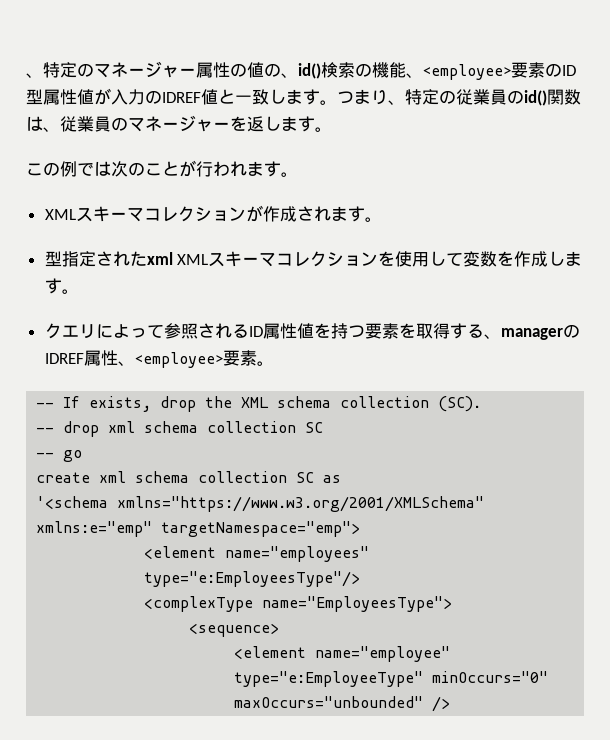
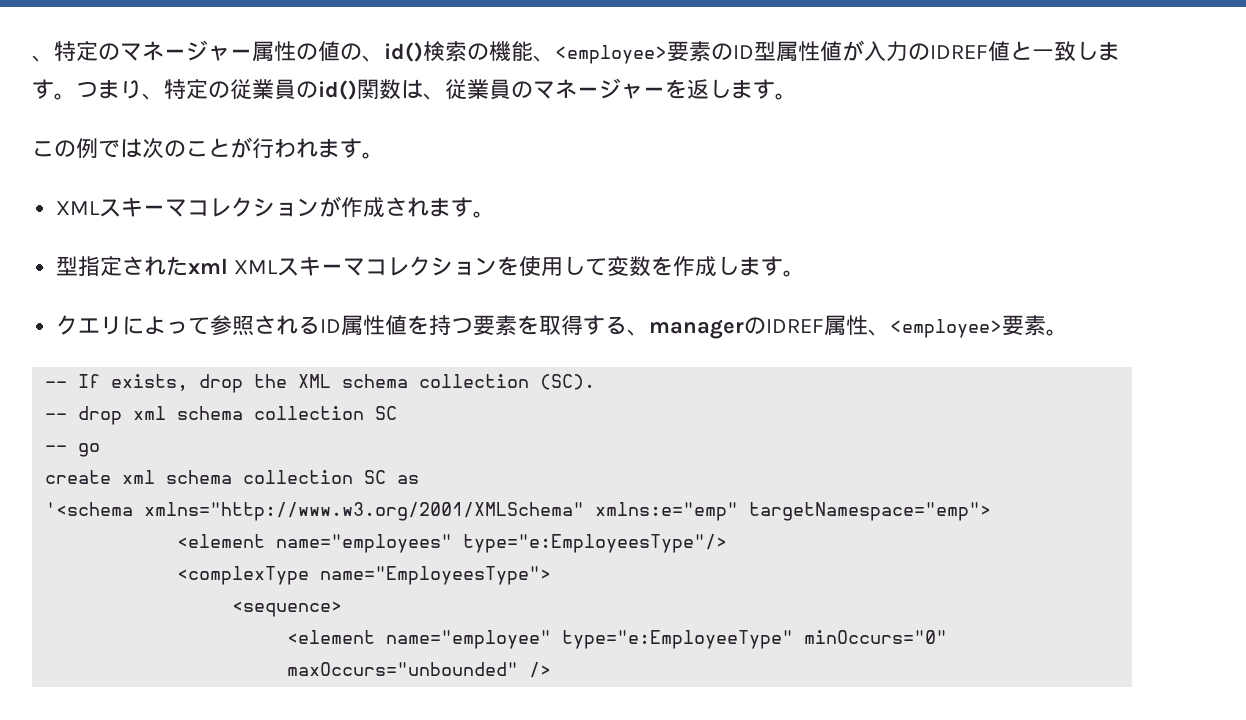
[117,496,485,512] xmlns="https://www.w3.org/2001/XMLSchema" -> [144,502,585,521] xmlns="http://www.w3.org/2001/XMLSchema"

